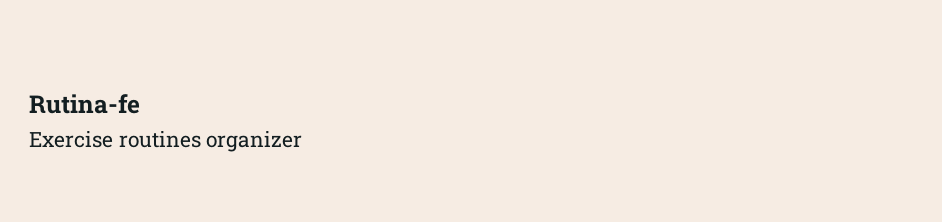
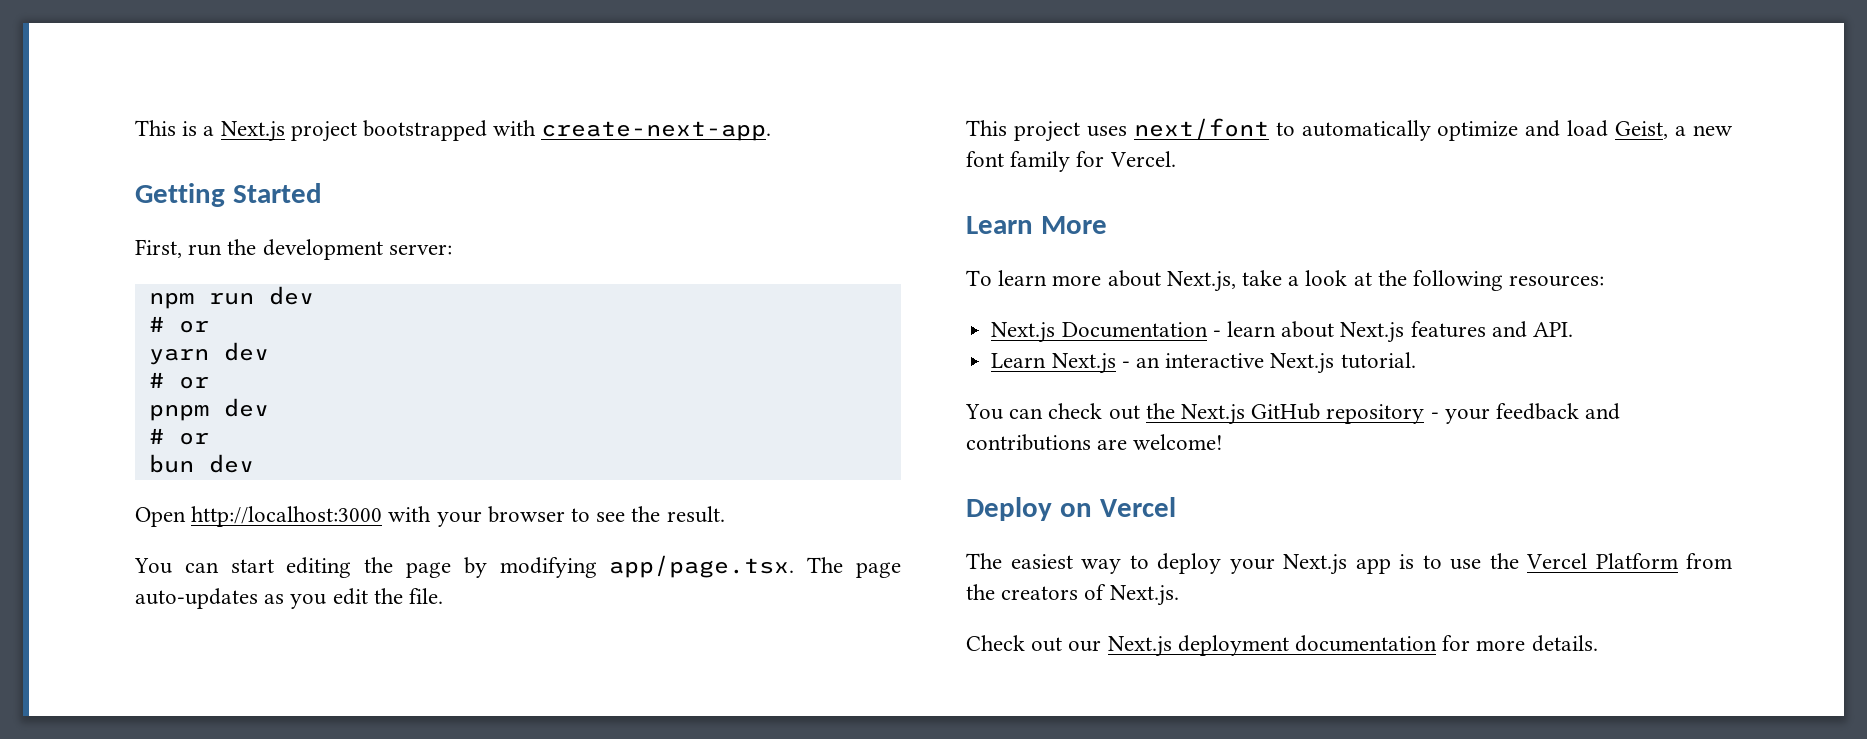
[29,94,140,114] [29,131,303,152] Rutina-fe // Exercise routines organizer -> [135,120,772,142] [135,183,322,207] [135,239,452,260] [148,286,314,309] [148,316,209,333] [148,342,269,365] [148,372,209,389] [148,398,269,421] [148,428,209,445] [148,454,254,473] [135,506,725,527] [134,555,901,578] [135,588,444,609] [966,118,1733,142] [966,151,1176,172] [966,216,1107,234] [966,270,1605,292] [991,321,1573,343] [991,352,1416,374] [965,403,1621,425] [966,434,1224,451] [966,497,1176,521] [966,553,1732,575] [966,584,1179,606] [966,635,1598,657] This is a Next.js project bootstrapped with create-next-app. // Getting Started // First, run the development server: // npm run dev // # or // yarn dev // # or // pnpm dev // # or // bun dev // Open http://localhost:3000 with your browser to see the result. // You can start editing the page by modifying app/page.tsx. The page auto-updates as you edit the file. // This project uses next/font to automatically optimize and load Geist, a new font family for Vercel. // Learn More // To learn more about Next.js, take a look at the following resources: // Next.js Documentation - learn about Next.js features and API. // Learn Next.js - an interactive Next.js tutorial. // You can check out the Next.js GitHub repository - your feedback and contributions are welcome! // Deploy on Vercel // The easiest way to deploy your Next.js app is to use the Vercel Platform from the creators of Next.js. // Check out our Next.js deployment documentation for more details.

